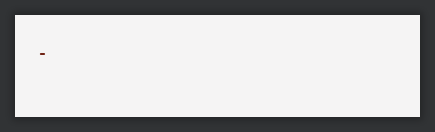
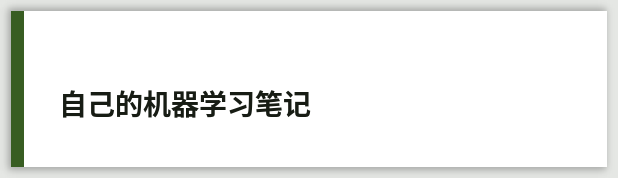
[39,52,46,60] - -> [59,90,311,118] 自己的机器学习笔记

